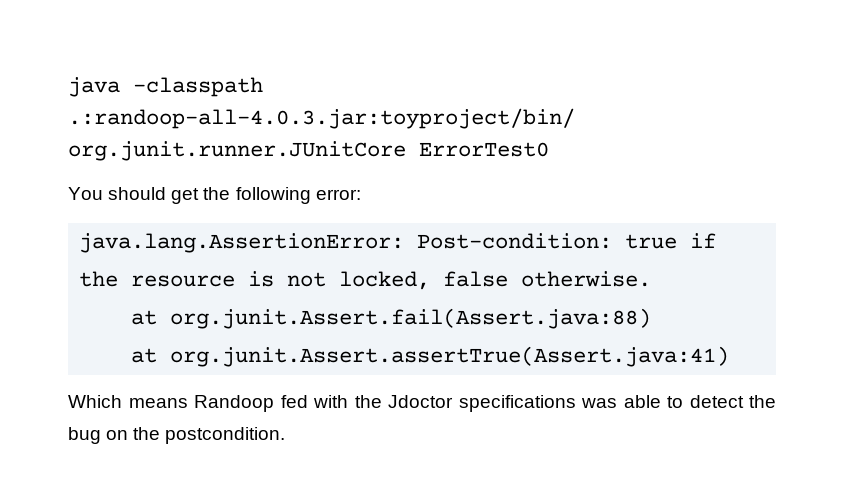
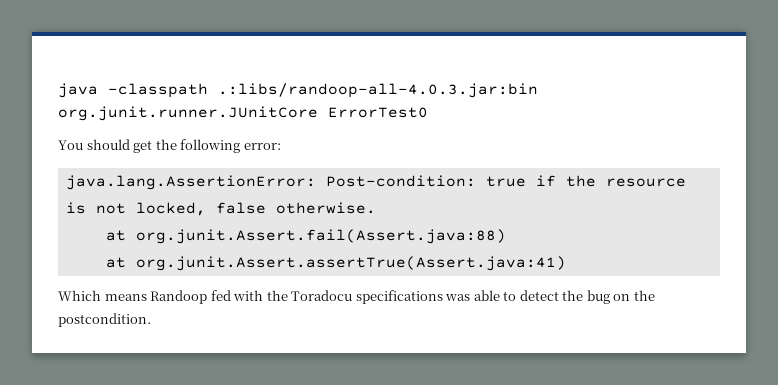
[68,108,575,129] .:randoop-all-4.0.3.jar:toyproject/bin/ -> [218,83,538,98] .:libs/randoop-all-4.0.3.jar:bin
[388,395,453,408] Jdoctor -> [291,290,353,301] Toradocu

